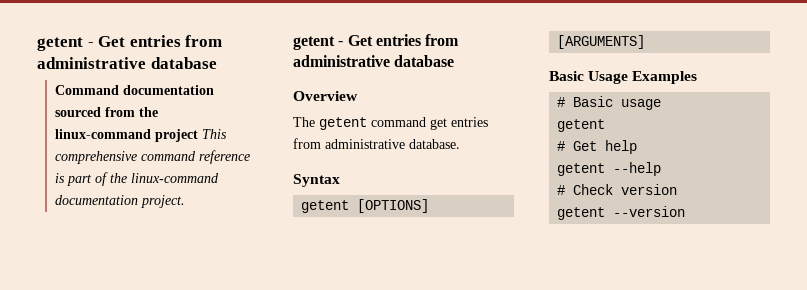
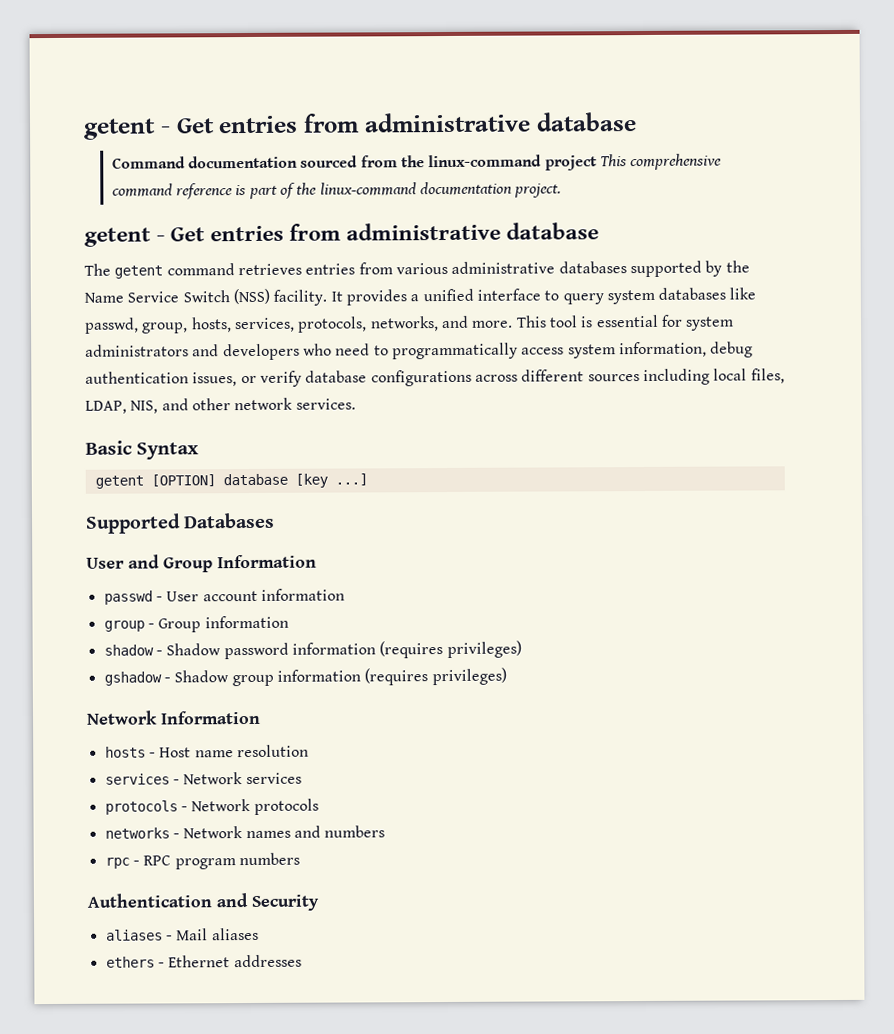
[293,91,358,101] // Overview -> (600, 231) none
[430,117,488,130] [293,138,460,149] [293,174,340,187] [301,199,430,213] [557,35,646,49] [549,71,698,84] [557,96,662,110] [557,119,606,132] [557,140,638,154] [557,162,662,176] [557,184,678,195] [557,206,686,220] get entries from administrative database. // Syntax // getent [OPTIONS] [ARGUMENTS] // Basic Usage Examples // # Basic usage // getent // # Get help // getent --help // # Check version // getent --version -> [237,260,750,278] [84,287,757,306] [84,314,735,334] [85,341,754,361] [85,368,785,387] [85,397,356,414] [85,440,200,460] [94,473,368,489] [85,512,276,534] [86,554,317,573] [103,588,345,605] [103,615,289,633] [103,640,522,660] [103,667,507,687] [86,710,261,725] [104,744,309,758] [104,772,302,785] [104,798,319,815] [104,825,386,839] [104,852,300,870] [87,893,319,911] [105,927,259,941] [105,954,302,968] retrieves entries from various administrative databases supported by the Name Service Switch (NSS) facility. It provides a unified interface to query system databases like passwd, group, hosts, services, protocols, networks, and more. This tool is essential for system administrators and developers who need to programmatically access system information, debug authentication issues, or verify database configurations across different sources including local files, LDAP, NIS, and other network services. // Basic Syntax // getent [OPTION] database [key ...] // Supported Databases // User and Group Information // passwd - User account information // group - Group information // shadow - Shadow password information (requires privileges) // gshadow - Shadow group information (requires privileges) // Network Information // hosts - Host name resolution // services - Network services // protocols - Network protocols // networks - Network names and numbers // rpc - RPC program numbers // Authentication and Security // aliases - Mail aliases // ethers - Ethernet addresses

